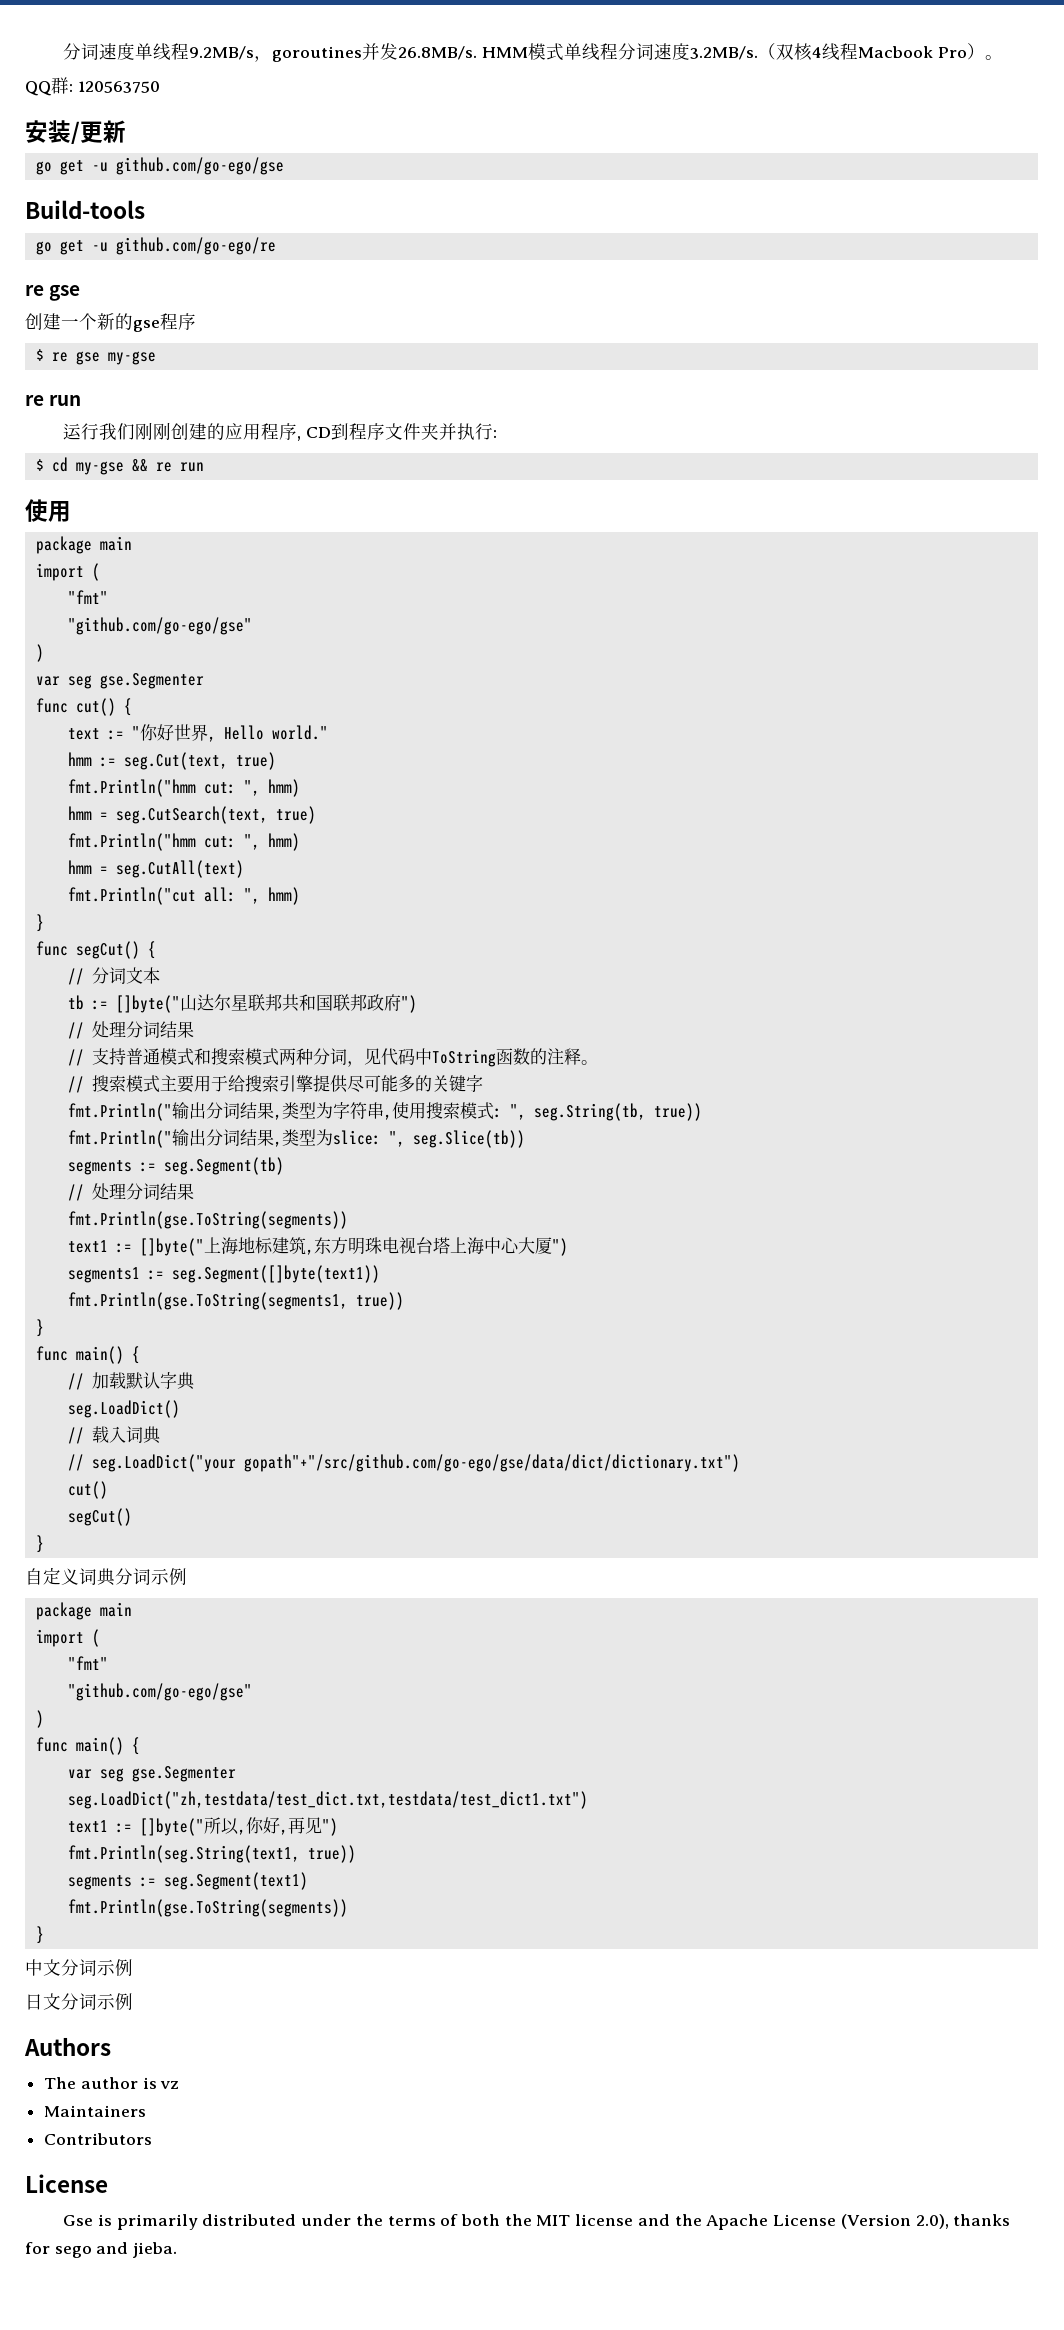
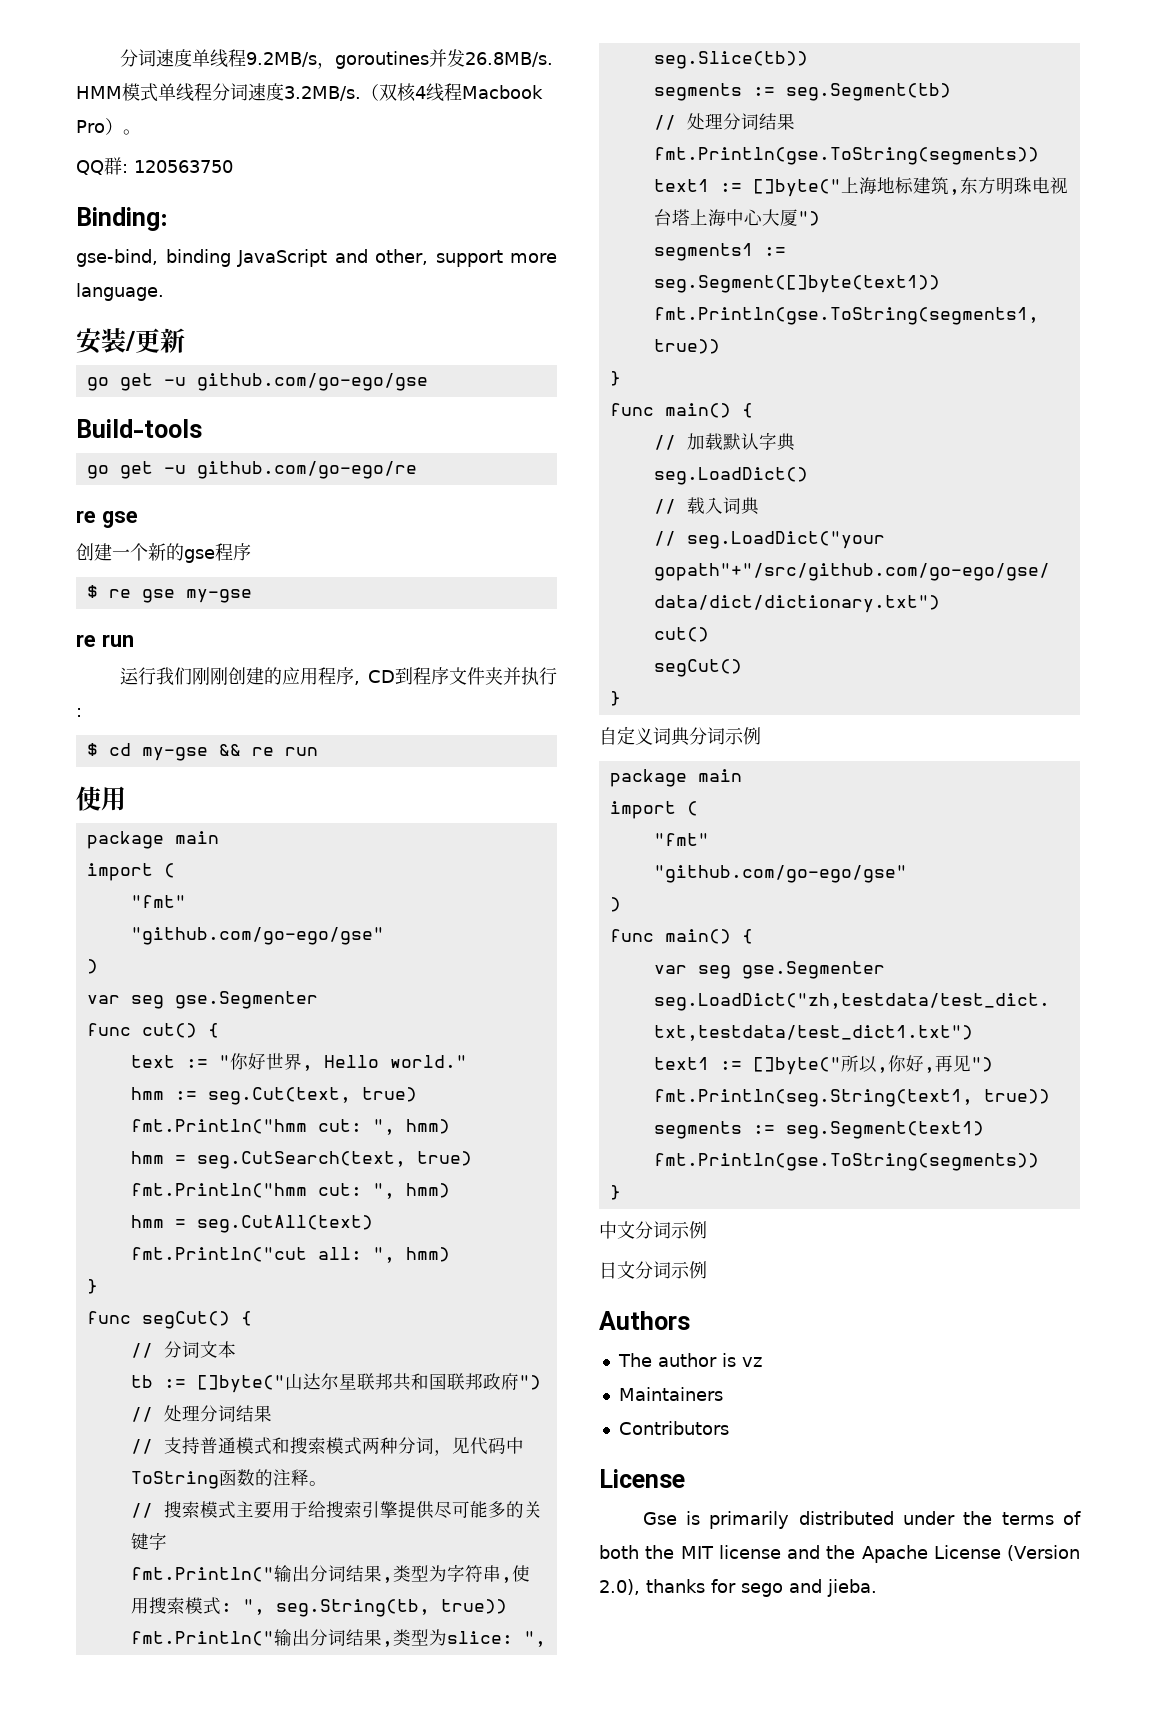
(160, 87) none -> [76,207,168,231] [76,249,557,267] [76,283,164,301] // Binding: // gse-bind, binding JavaScript and other, support more language.

